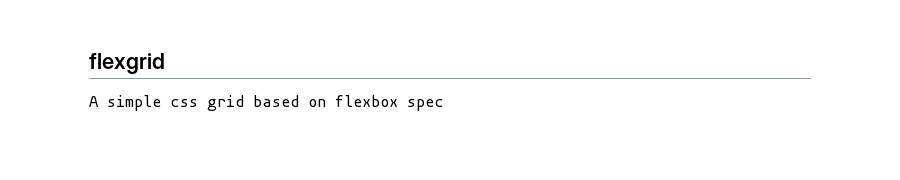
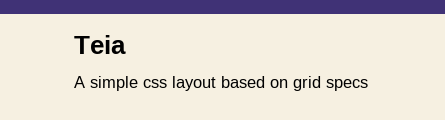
[89,53,165,74] flexgrid -> [74,35,126,54] Teia
[207,95,244,111] grid -> [172,76,216,91] layout
[335,95,444,111] flexbox spec -> [293,76,368,91] grid specs

